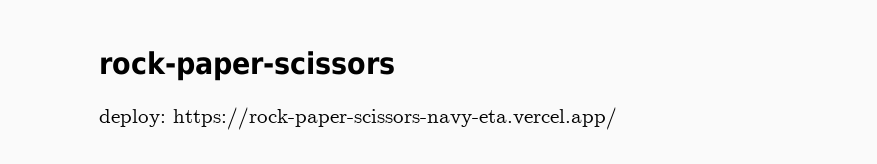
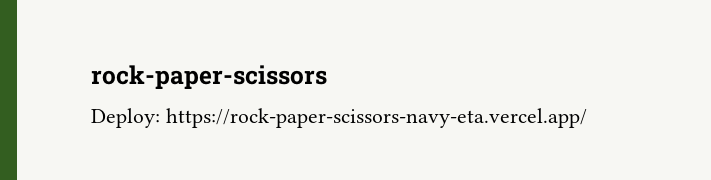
[99,109,166,127] deploy: -> [91,108,160,128] Deploy:

